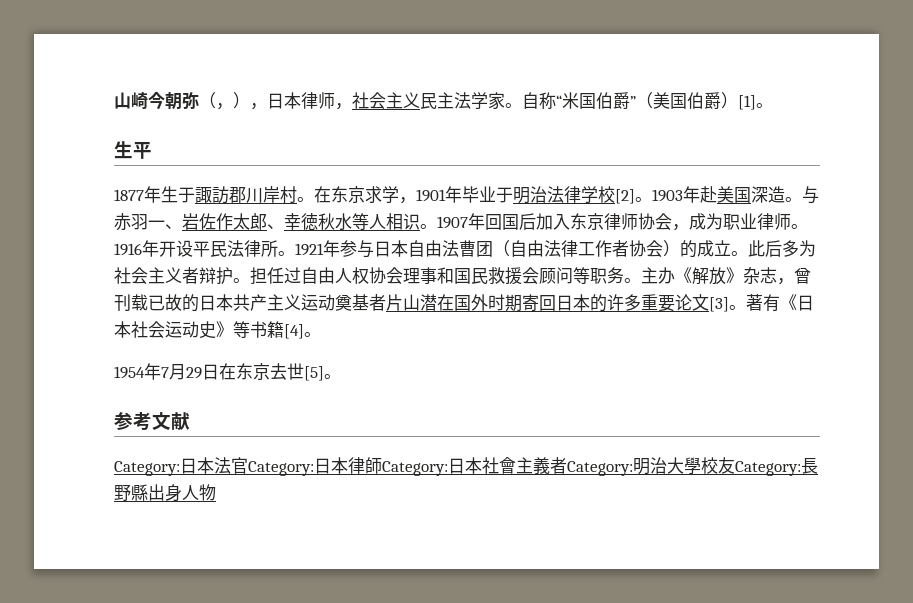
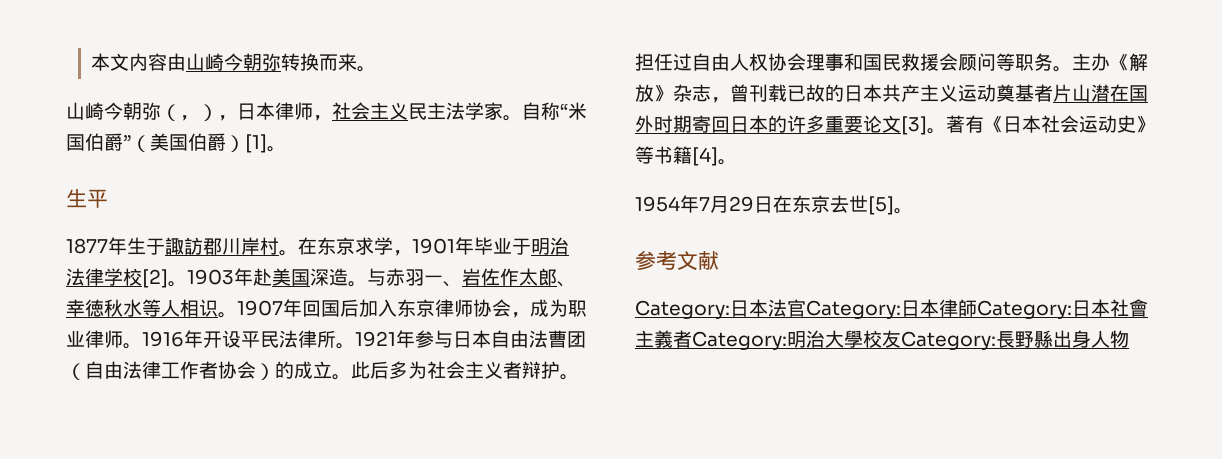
(114, 100) none -> [91,53,377,72] 本文内容由山崎今朝弥转换而来。 //

